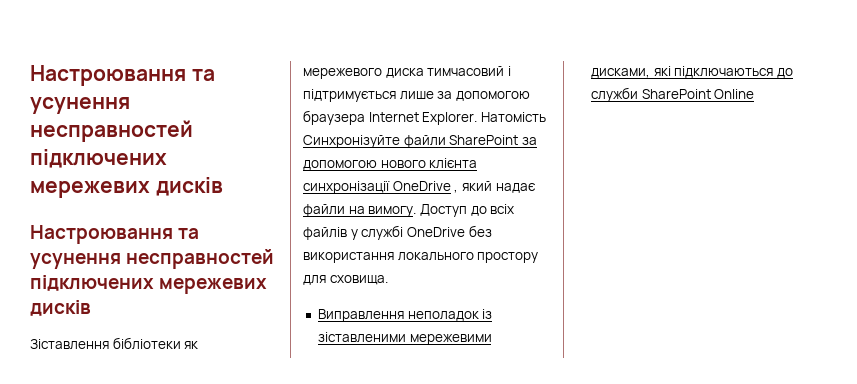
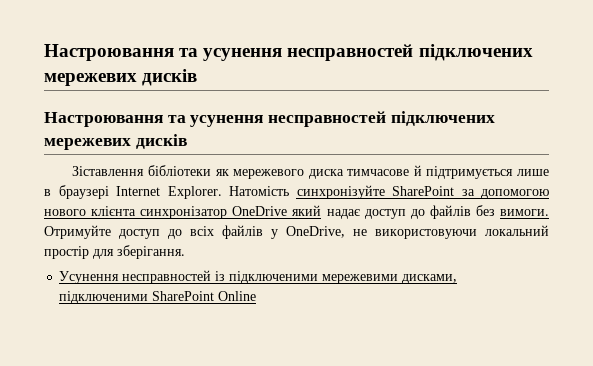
[427,66,511,76] [303,89,530,102] [303,110,365,125] тимчасовий і підтримується лише за допомогою браузера -> [347,165,550,179] [44,185,109,199] тимчасове й підтримується лише в браузері
[303,135,446,148] Синхронізуйте файли -> [296,185,385,199] синхронізуйте
[303,181,536,194] [303,204,515,217] [303,225,492,240] [303,252,539,263] [303,275,388,285] [317,309,493,322] [317,332,492,345] [590,66,793,78] [590,87,638,102] синхронізації OneDrive , який надає файли на вимогу. Доступ до всіх файлів у службі OneDrive без використання локального простору для сховища. // Виправлення неполадок із зіставленими мережевими дисками, які підключаються до служби -> [140,205,550,219] [44,225,549,239] [44,245,185,259] [59,270,458,284] [59,291,149,304] синхронізатор OneDrive який надає доступ до файлів без вимоги. Отримуйте доступ до всіх файлів у OneDrive, не використовуючи локальний простір для зберігання. // Усунення несправностей із підключеними мережевими дисками, підключеними

